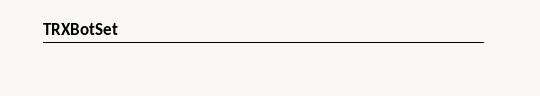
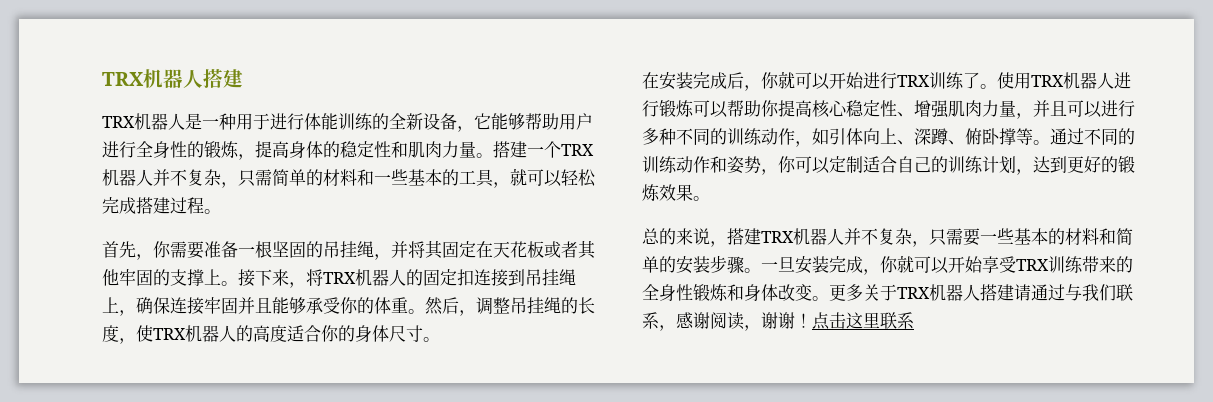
[43,23,118,35] TRXBotSet -> [102,69,243,88] [102,113,593,132] [102,141,594,160] [102,168,596,188] [102,197,221,214] [102,240,596,260] [102,269,576,288] [102,297,595,316] [102,325,440,344] [642,71,1131,91] [642,100,1135,119] [642,128,1135,147] [642,156,1135,175] [642,184,710,201] [642,228,1133,247] [642,255,1133,275] [642,284,1133,301] [642,312,914,331] TRX机器人搭建 // TRX机器人是一种用于进行体能训练的全新设备，它能够帮助用户进行全身性的锻炼，提高身体的稳定性和肌肉力量。搭建一个TRX机器人并不复杂，只需简单的材料和一些基本的工具，就可以轻松完成搭建过程。 // 首先，你需要准备一根坚固的吊挂绳，并将其固定在天花板或者其他牢固的支撑上。接下来，将TRX机器人的固定扣连接到吊挂绳上，确保连接牢固并且能够承受你的体重。然后，调整吊挂绳的长度，使TRX机器人的高度适合你的身体尺寸。 // 在安装完成后，你就可以开始进行TRX训练了。使用TRX机器人进行锻炼可以帮助你提高核心稳定性、增强肌肉力量，并且可以进行多种不同的训练动作，如引体向上、深蹲、俯卧撑等。通过不同的训练动作和姿势，你可以定制适合自己的训练计划，达到更好的锻炼效果。 // 总的来说，搭建TRX机器人并不复杂，只需要一些基本的材料和简单的安装步骤。一旦安装完成，你就可以开始享受TRX训练带来的全身性锻炼和身体改变。更多关于TRX机器人搭建请通过与我们联系，感谢阅读，谢谢！点击这里联系

